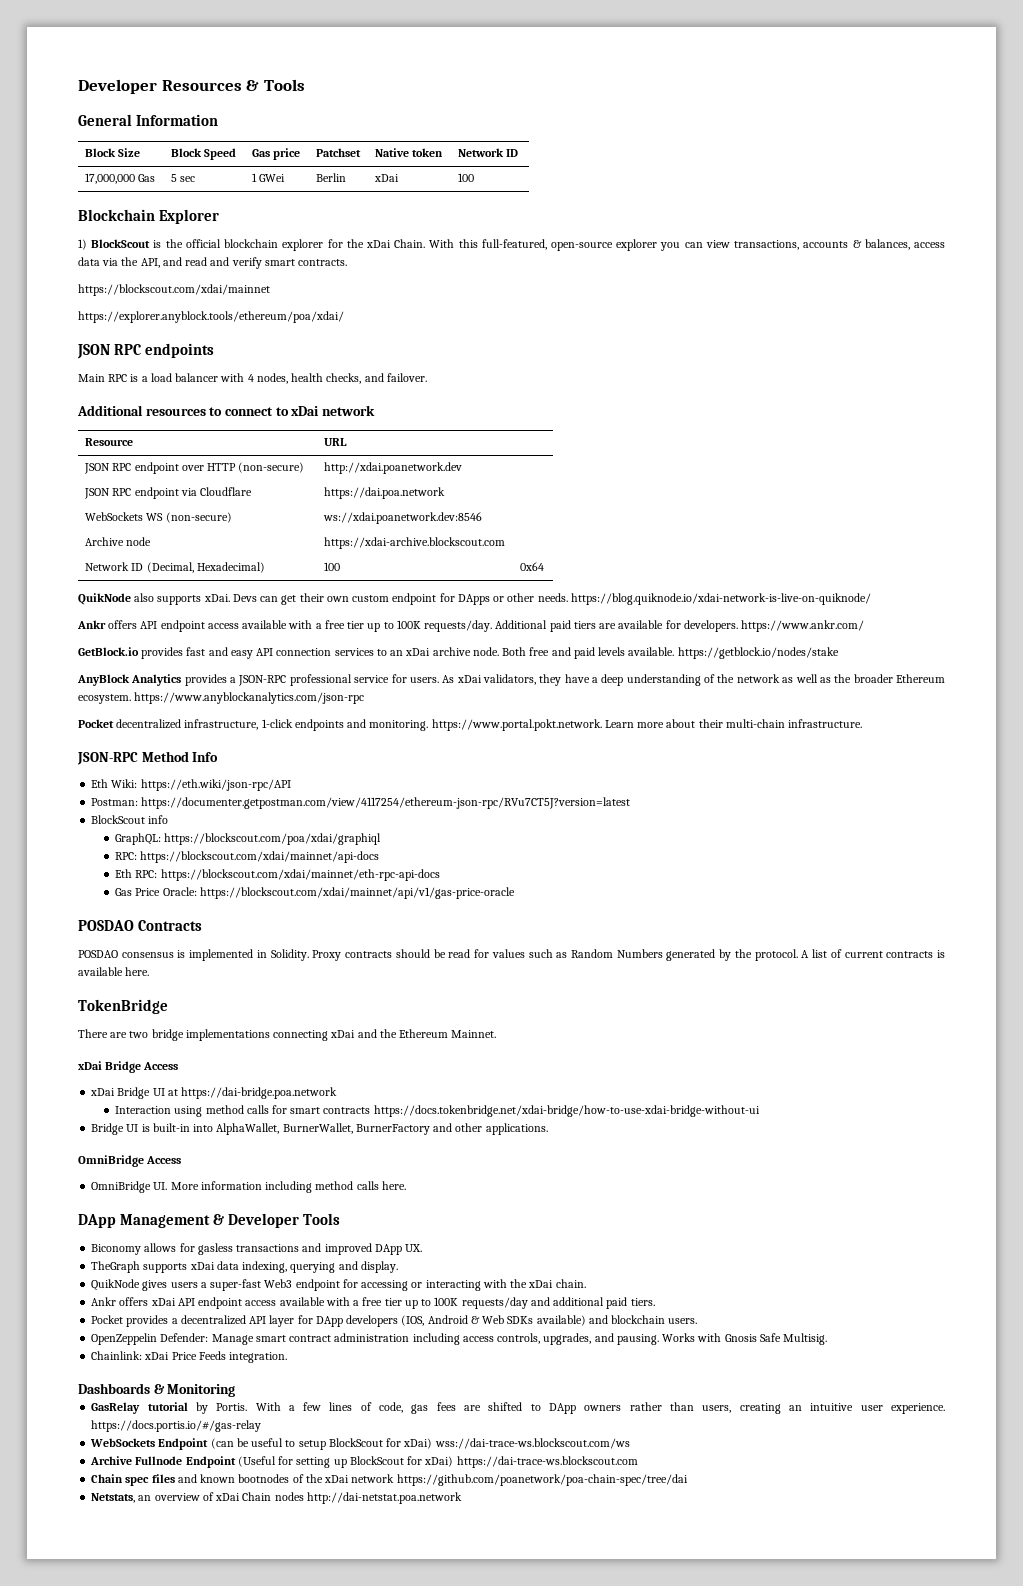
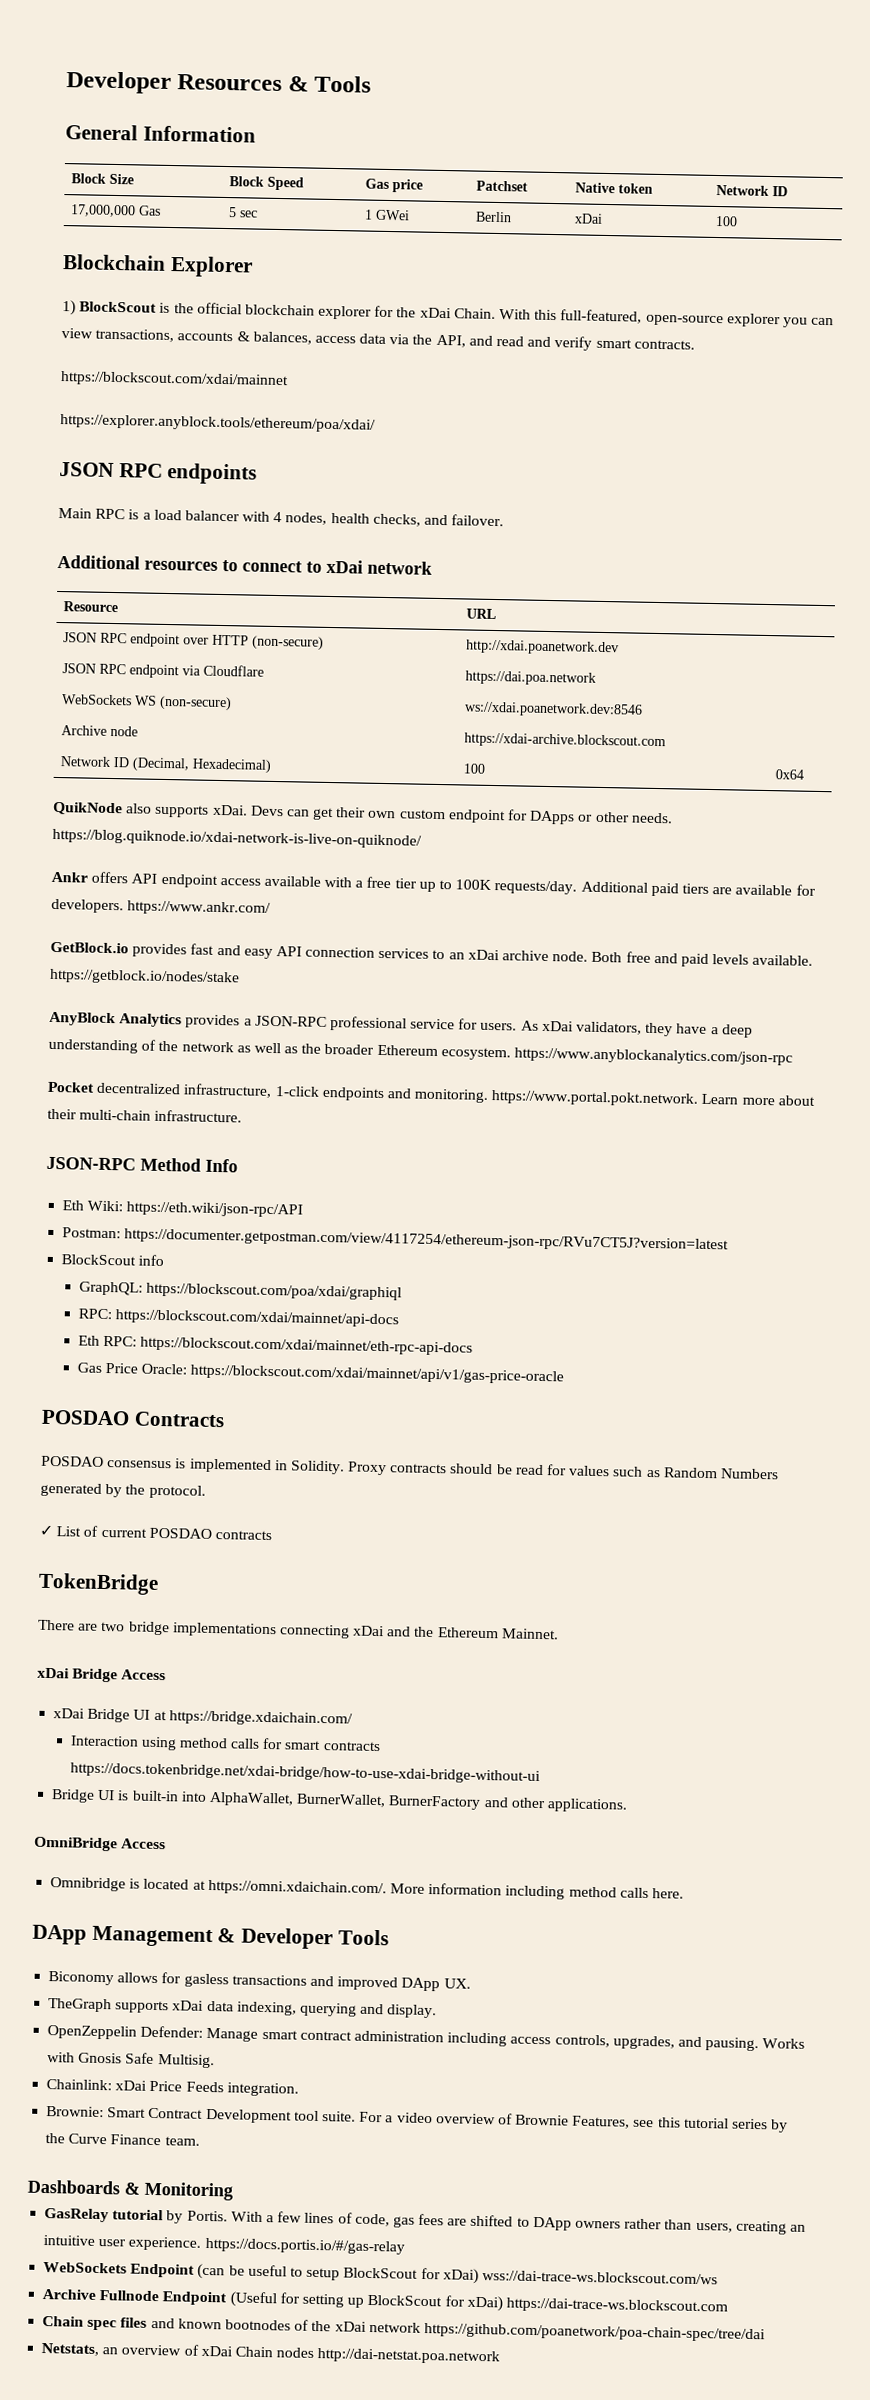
[801,949,828,958] A list -> [39,1524,82,1537] // ✓ List
[886,950,946,958] [78,967,150,976] contracts is available here. -> [148,1527,272,1541] POSDAO contracts
[181,1087,338,1099] https://dai-bridge.poa.network -> [168,1710,353,1727] https://bridge.xdaichain.com/
[91,1181,168,1193] OmniBridge UI. -> [50,1877,387,1897] Omnibridge is located at https://omni.xdaichain.com/.
[91,1279,586,1291] [91,1297,655,1309] [91,1315,698,1327] // QuikNode gives users a super-fast Web3 endpoint for accessing or interacting with the xDai chain. // Ankr offers xDai API endpoint access available with a free tier up to 100K requests/day and additional paid tiers. // Pocket provides a decentralized API layer for DApp developers (IOS, Android & Web SDKs available) and blockchain users. -> (438, 2011) none
(288, 1357) none -> [46,2106,789,2133] [45,2133,200,2146] // Brownie: Smart Contract Development tool suite. For a video overview of Brownie Features, see this tutorial series by the Curve Finance team.

